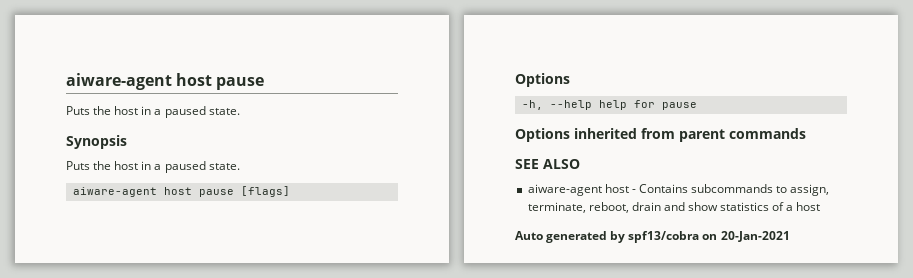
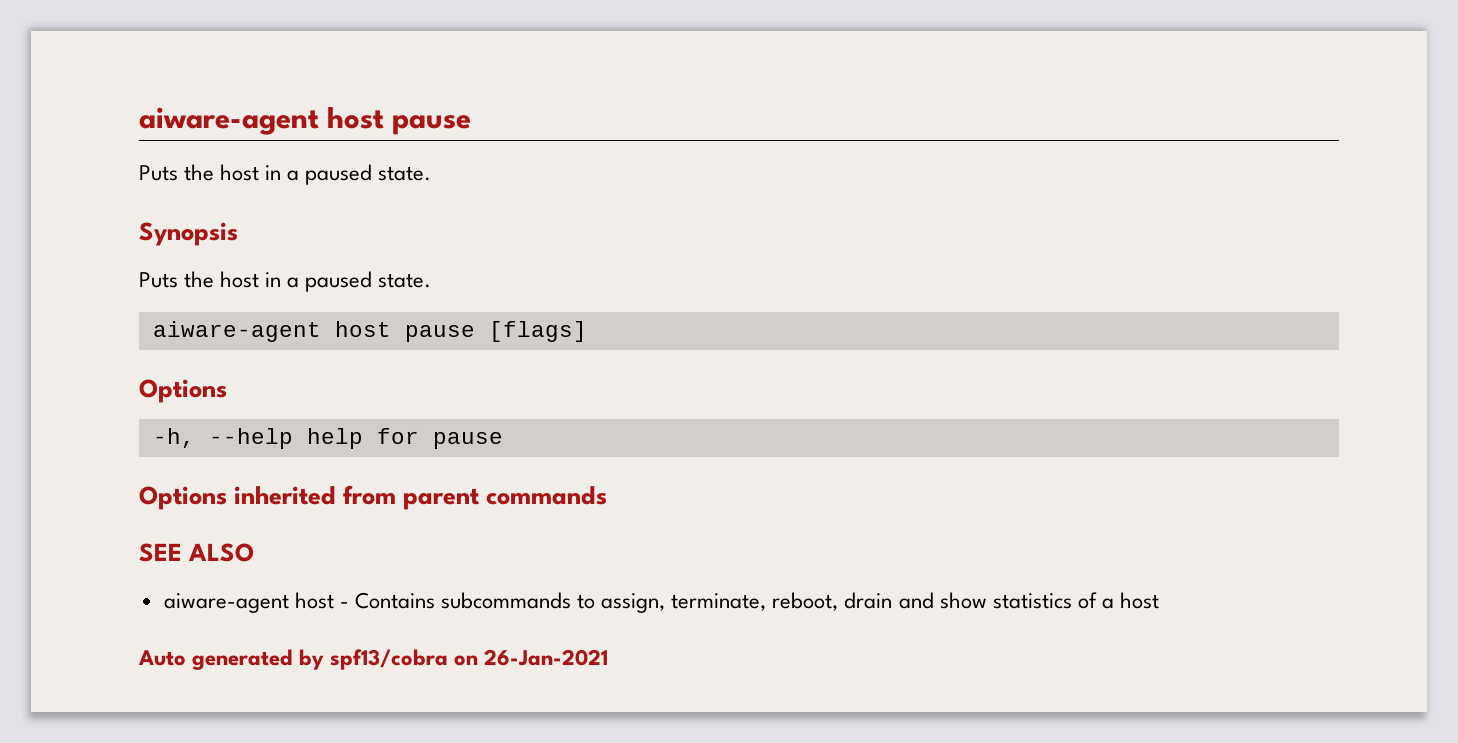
[720,231,790,242] 20-Jan-2021 -> [484,649,609,666] 26-Jan-2021

